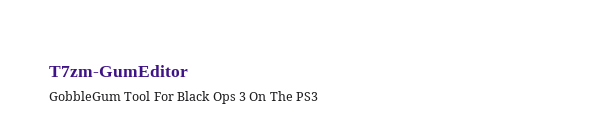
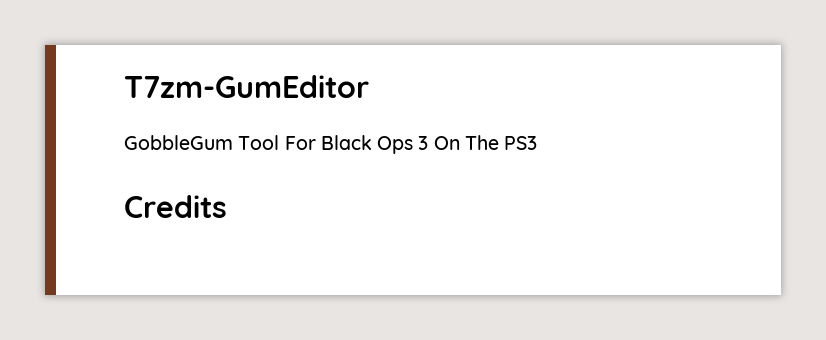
(318, 96) none -> [124,195,227,218] // Credits

